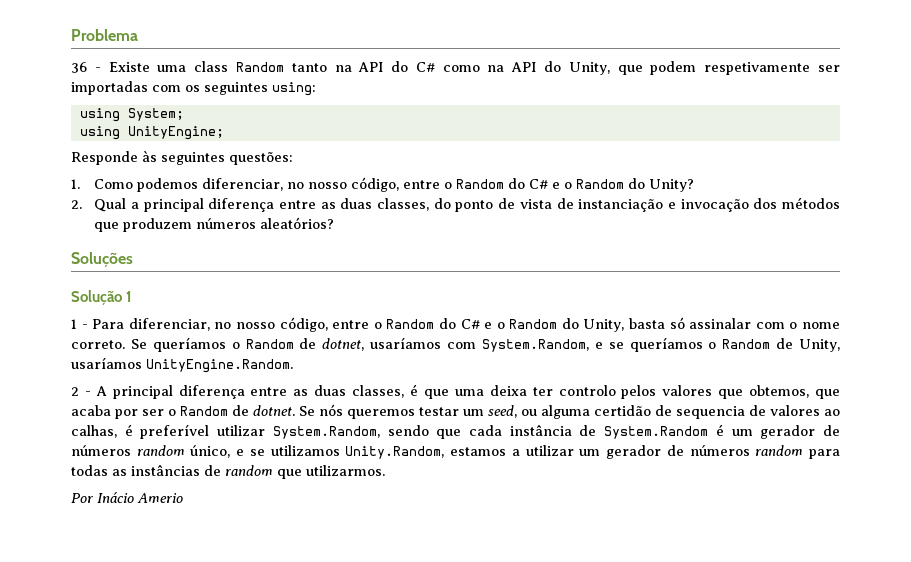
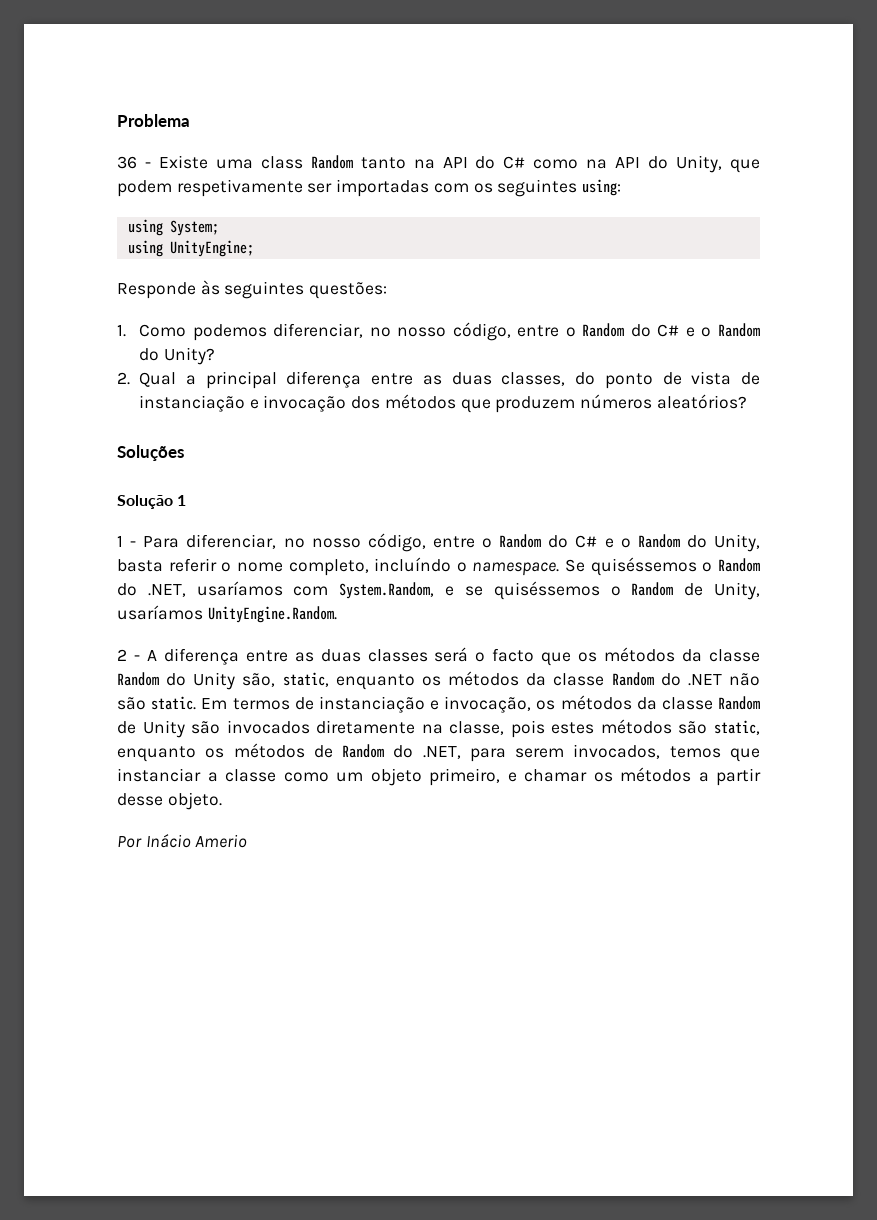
[669,317,840,329] [71,337,365,352] só assinalar com o nome correto. Se queríamos o Random de dotnet, -> [168,557,760,576] [117,583,186,597] referir o nome completo, incluíndo o namespace. Se quiséssemos o Random do .NET,
[629,337,703,352] queríamos -> [493,581,600,600] quiséssemos
[112,384,841,399] [71,404,840,419] [71,424,840,439] [71,445,841,459] [71,464,385,479] principal diferença entre as duas classes, é que uma deixa ter controlo pelos valores que obtemos, que acaba por ser o Random de dotnet. Se nós queremos testar um seed, ou alguma certidão de sequencia de valores ao calhas, é preferível utilizar System.Random, sendo que cada instância de System.Random é um gerador de números random único, e se utilizamos Unity.Random, estamos a utilizar um gerador de números random para todas as instâncias de random que utilizarmos. -> [163,647,760,666] [117,671,760,690] [117,695,760,713] [117,719,760,738] [117,743,760,762] [117,767,761,786] [117,792,222,810] diferença entre as duas classes será o facto que os métodos da classe Random do Unity são, static, enquanto os métodos da classe Random do .NET não são static. Em termos de instanciação e invocação, os métodos da classe Random de Unity são invocados diretamente na classe, pois estes métodos são static, enquanto os métodos de Random do .NET, para serem invocados, temos que instanciar a classe como um objeto primeiro, e chamar os métodos a partir desse objeto.

